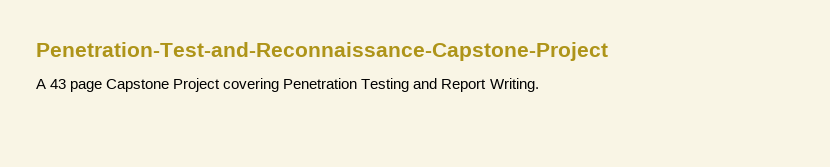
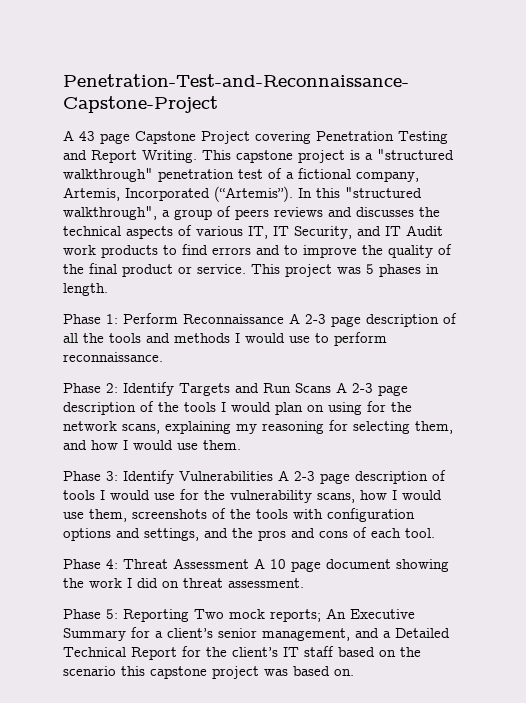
(539, 85) none -> [202,149,454,163] [63,168,419,182] [63,186,422,202] [63,206,440,220] [63,225,443,239] [63,244,452,258] [63,263,439,277] [63,283,108,296] [63,313,457,327] [63,332,387,346] [63,352,163,362] [63,382,408,396] [63,401,412,415] [63,420,453,434] [63,440,241,450] [63,470,446,484] [63,489,442,503] [63,508,415,522] [63,527,435,541] [63,558,449,572] [63,578,304,588] [63,608,415,622] [63,627,450,641] [63,646,421,660] [63,666,354,679] This capstone project is a "structured walkthrough" penetration test of a fictional company, Artemis, Incorporated (“Artemis”). In this "structured walkthrough", a group of peers reviews and discusses the technical aspects of various IT, IT Security, and IT Audit work products to find errors and to improve the quality of the final product or service. This project was 5 phases in length. // Phase 1: Perform Reconnaissance A 2-3 page description of all the tools and methods I would use to perform reconnaissance. // Phase 2: Identify Targets and Run Scans A 2-3 page description of the tools I would plan on using for the network scans, explaining my reasoning for selecting them, and how I would use them. // Phase 3: Identify Vulnerabilities A 2-3 page description of tools I would use for the vulnerability scans, how I would use them, screenshots of the tools with configuration options and settings, and the pros and cons of each tool. // Phase 4: Threat Assessment A 10 page document showing the work I did on threat assessment. // Phase 5: Reporting Two mock reports; An Executive Summary for a client’s senior management, and a Detailed Technical Report for the client’s IT staff based on the scenario this capstone project was based on.

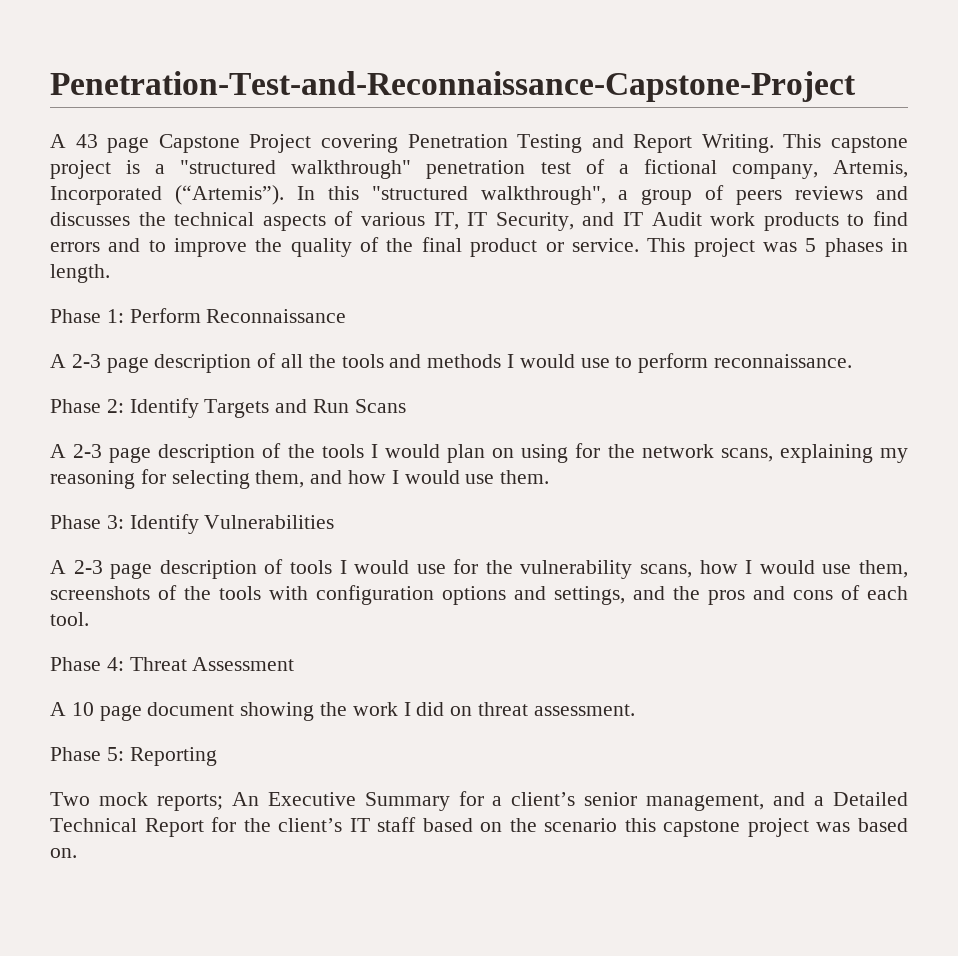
(284, 319) none -> (347, 316) //
(331, 388) none -> (406, 406) //
(273, 476) none -> (335, 522) //
(249, 563) none -> (295, 664) //
(189, 615) none -> (217, 756) //

